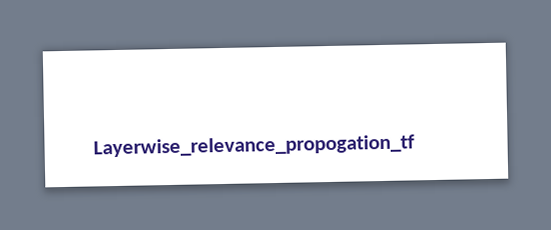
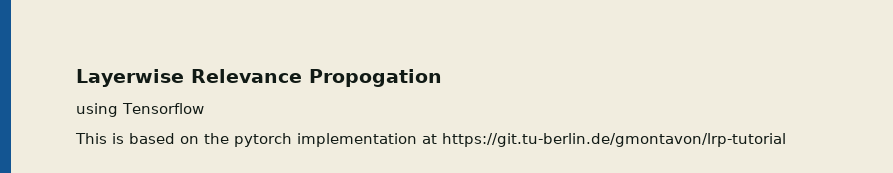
[93,134,415,158] Layerwise_relevance_propogation_tf -> [76,69,442,87] [76,103,204,117] [75,133,786,147] Layerwise Relevance Propogation // using Tensorflow // This is based on the pytorch implementation at https://git.tu-berlin.de/gmontavon/lrp-tutorial

